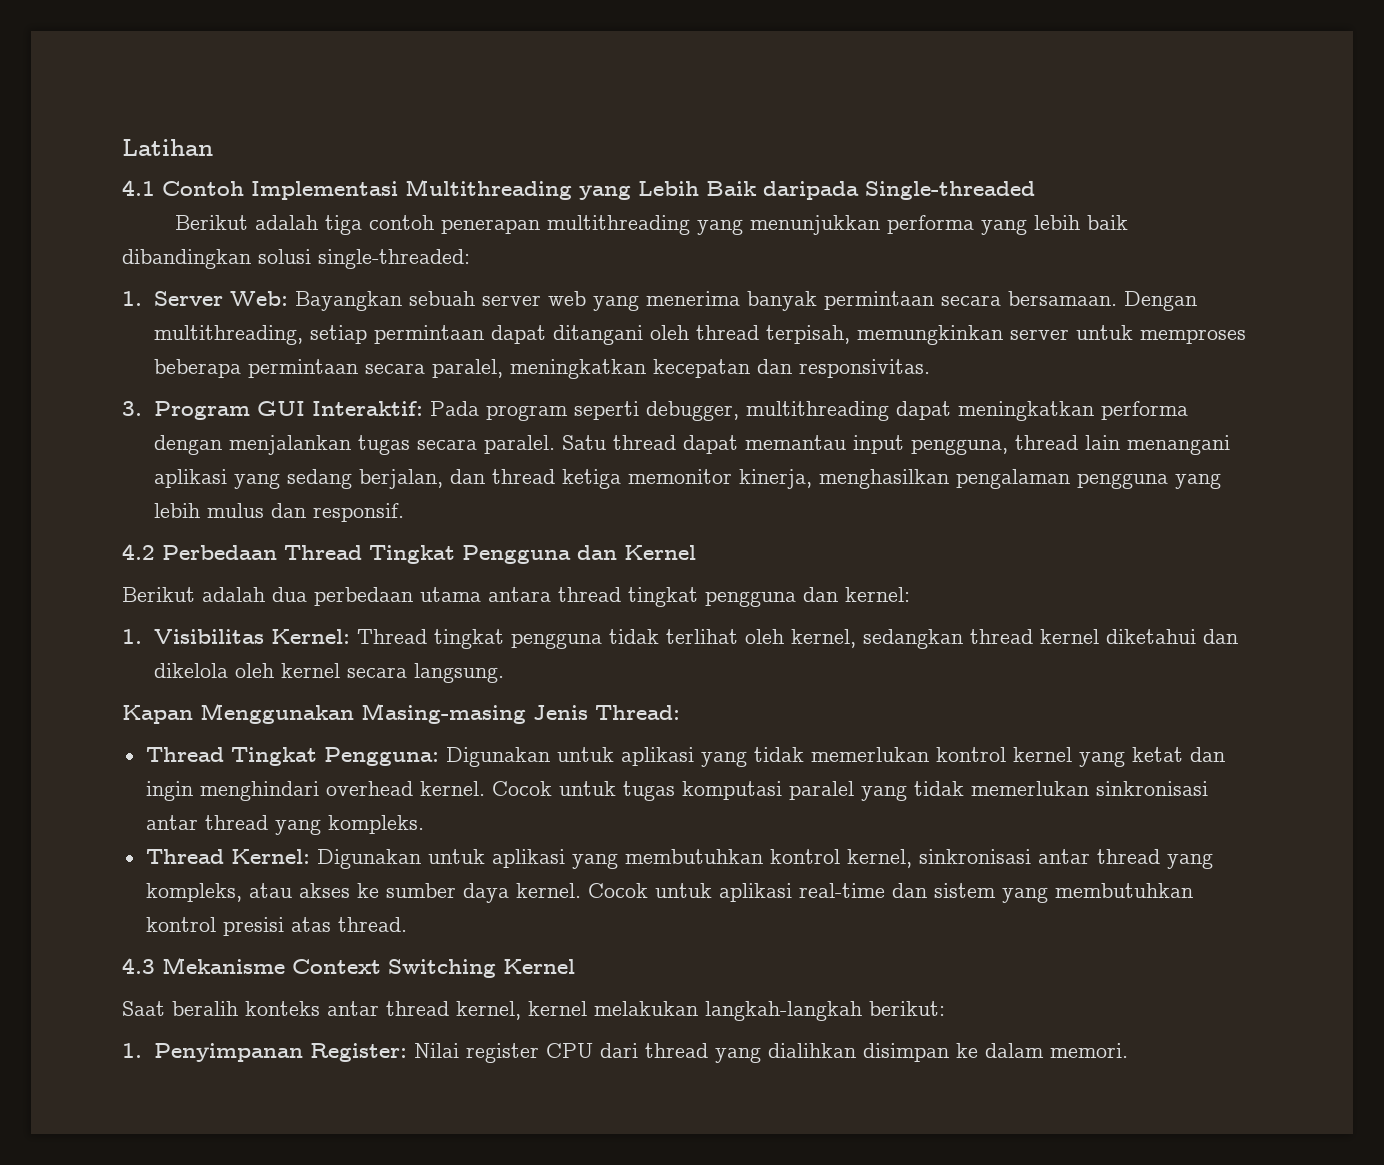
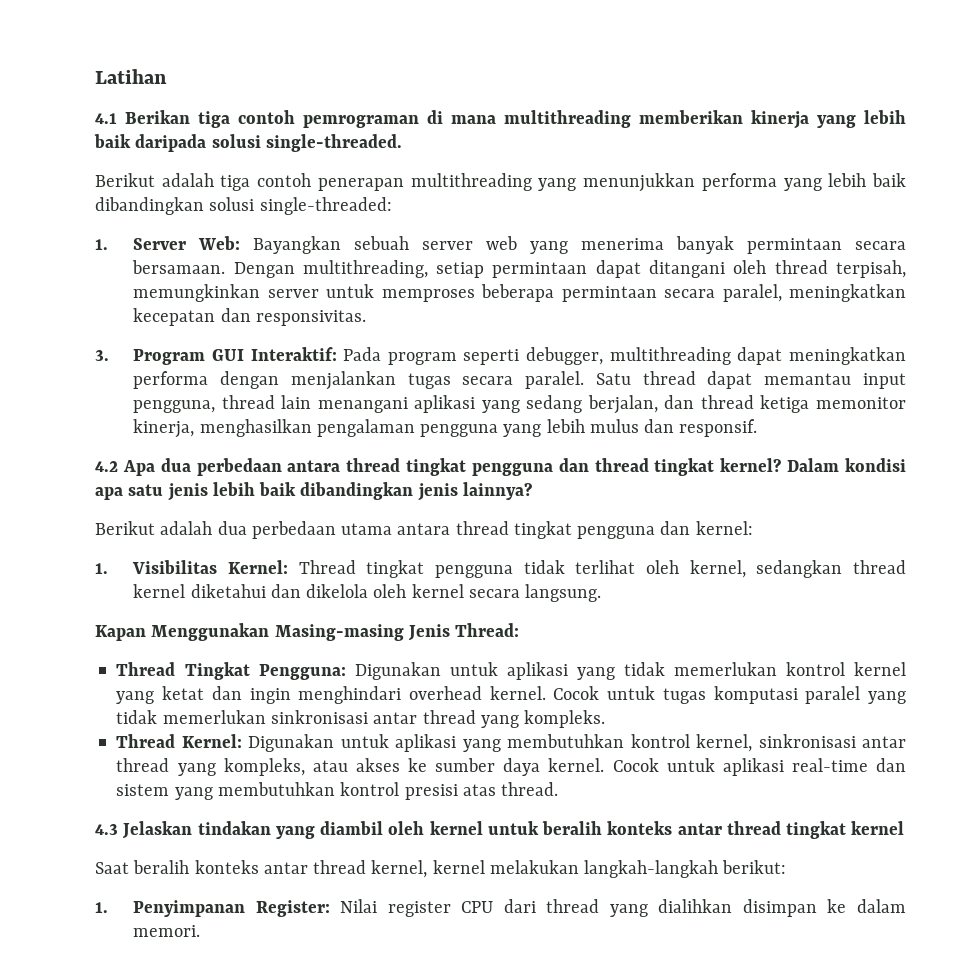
[162,179,1035,200] Contoh Implementasi Multithreading yang Lebih Baik daripada Single-threaded -> [125,110,906,129] [94,134,402,152] Berikan tiga contoh pemrograman di mana multithreading memberikan kinerja yang lebih baik daripada solusi single-threaded.
[162,545,696,564] Perbedaan Thread Tingkat Pengguna dan Kernel -> [122,458,906,476] [95,482,532,501] Apa dua perbedaan antara thread tingkat pengguna dan thread tingkat kernel? Dalam kondisi apa satu jenis lebih baik dibandingkan jenis lainnya?
[162,957,575,978] Mekanisme Context Switching Kernel -> [122,821,905,839] Jelaskan tindakan yang diambil oleh kernel untuk beralih konteks antar thread tingkat kernel

